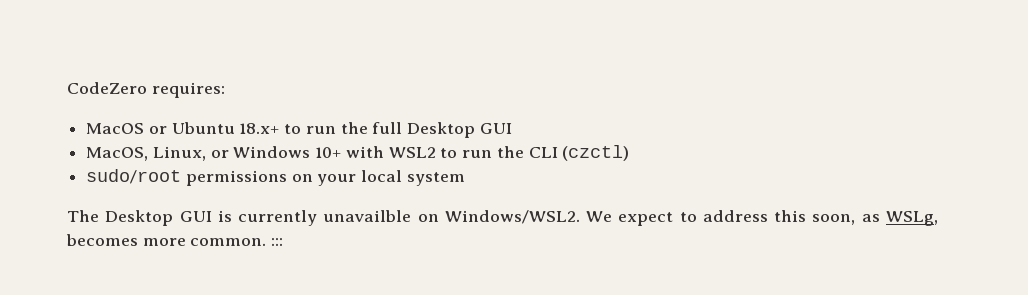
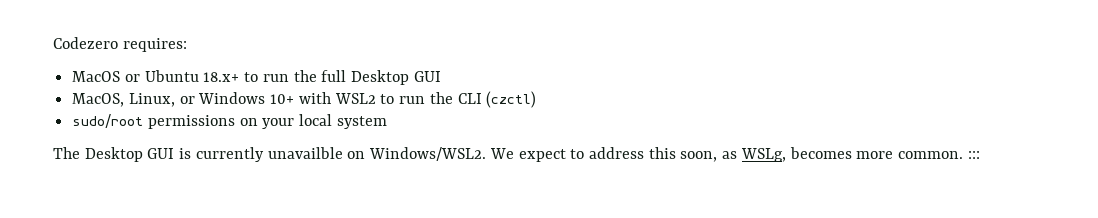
[67,82,147,94] CodeZero -> [53,37,118,49] Codezero

